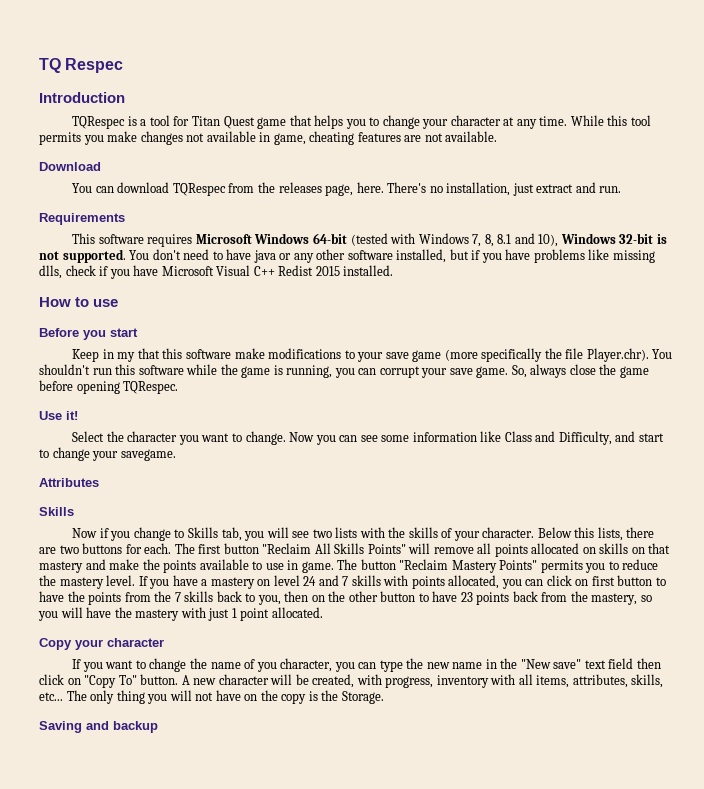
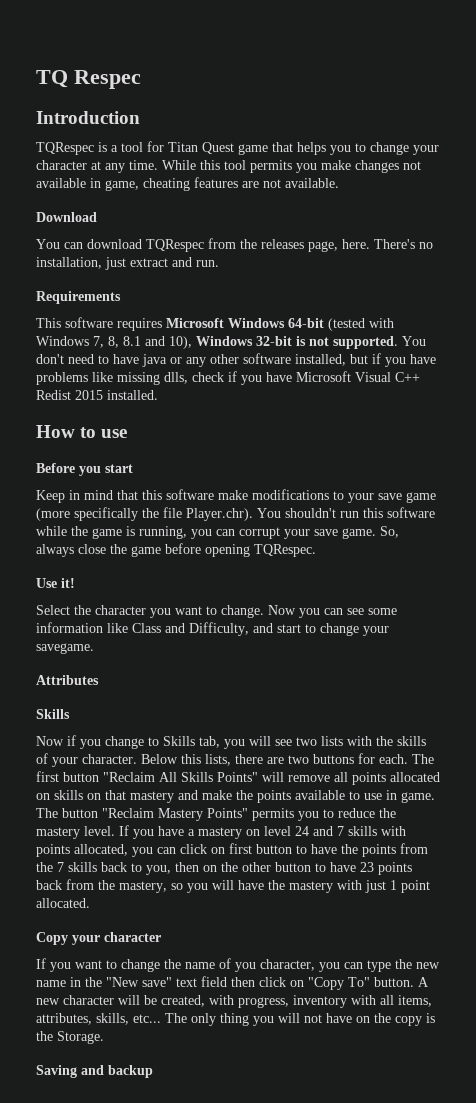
[117,352,136,362] my -> [84,490,113,500] mind

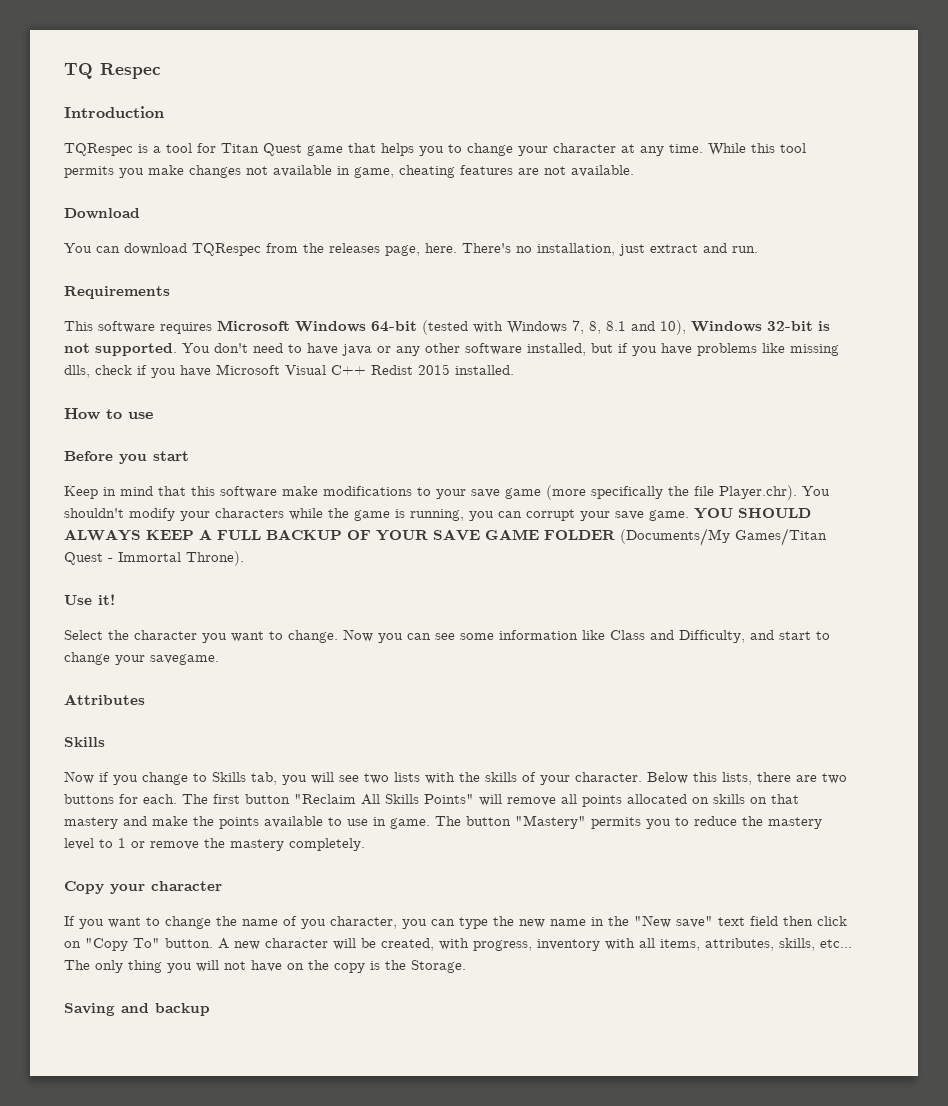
[340,507,435,518] run this software -> [129,508,284,521] modify your characters
[380,526,399,538] [36,543,316,557] So, always close the game before opening TQRespec. -> [694,508,811,519] [64,528,827,546] [64,551,244,566] YOU SHOULD ALWAYS KEEP A FULL BACKUP OF YOUR SAVE GAME FOLDER (Documents/My Games/Titan Quest - Immortal Throne).
[102,808,248,821] "Reclaim Mastery Points" -> [515,815,586,829] "Mastery"
[84,825,406,839] [36,843,428,857] [36,862,412,875] [36,879,430,893] [36,898,90,908] level. If you have a mastery on level 24 and 7 skills with points allocated, you can click on first button to have the points from the 7 skills back to you, then on the other button to have 23 points back from the mastery, so you will have the mastery with just 1 point allocated. -> [64,838,365,851] level to 1 or remove the mastery completely.

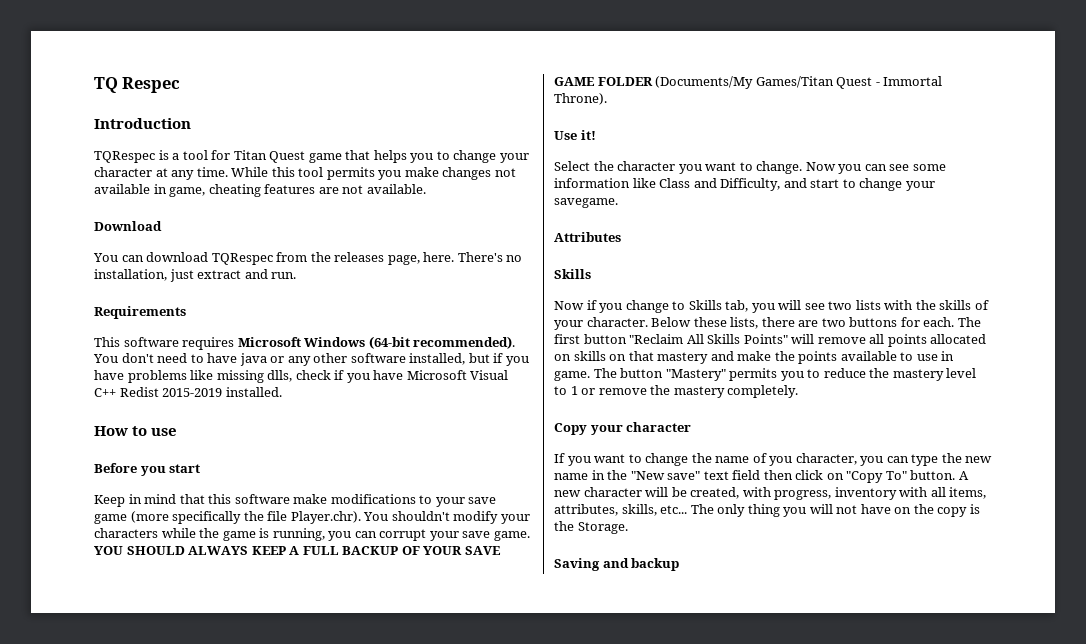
[371,320,830,335] [64,343,177,356] 64-bit (tested with Windows 7, 8, 8.1 and 10), Windows 32-bit is not supported. -> [368,336,516,349] (64-bit recommended).
[418,364,450,375] 2015 -> [162,388,223,397] 2015-2019
[693,772,717,782] this -> [693,317,727,327] these

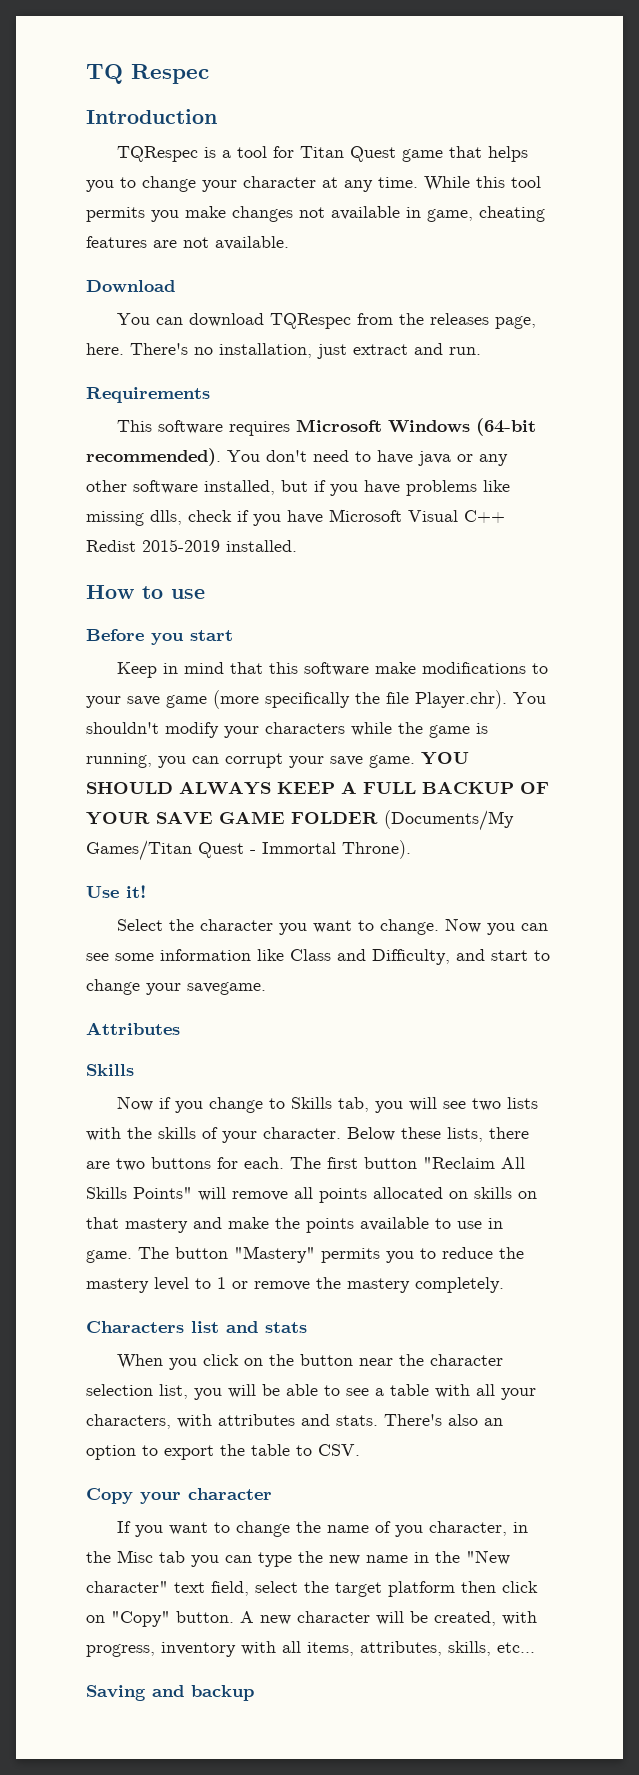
(799, 391) none -> [86,1321,307,1333] [116,1354,503,1370] [86,1384,536,1400] [86,1414,503,1429] [86,1444,360,1460] // Characters list and stats // When you click on the button near the character selection list, you will be able to see a table with all your characters, with attributes and stats. There's also an option to export the table to CSV.
(857, 459) none -> [512,1522,528,1533] [86,1550,185,1563] in the Misc tab
[667,470,761,480] save" text field -> [86,1581,455,1597] character" text field, select the target platform
[846,471,907,483] "Copy To" -> [111,1611,170,1627] "Copy"
[690,504,980,517] [554,521,628,534] The only thing you will not have on the copy is the Storage. -> (535, 1647) none

